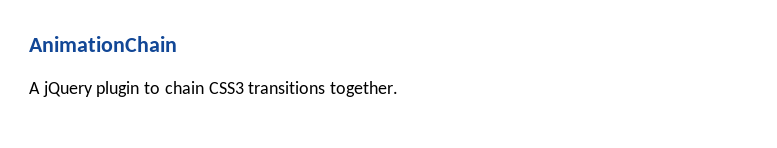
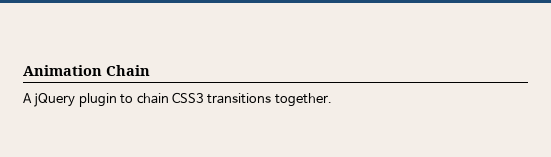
[29,36,177,52] AnimationChain -> [23,65,150,76] Animation Chain

